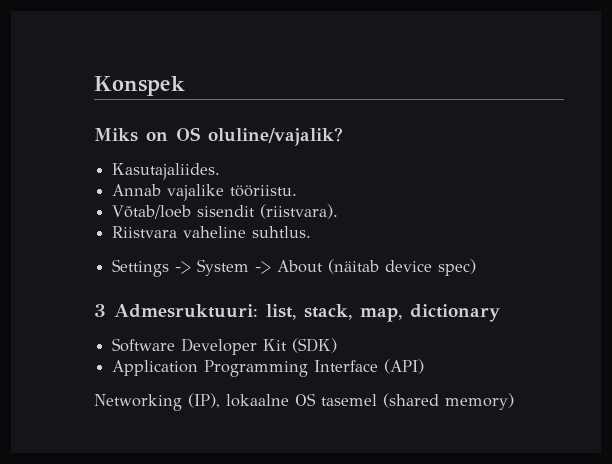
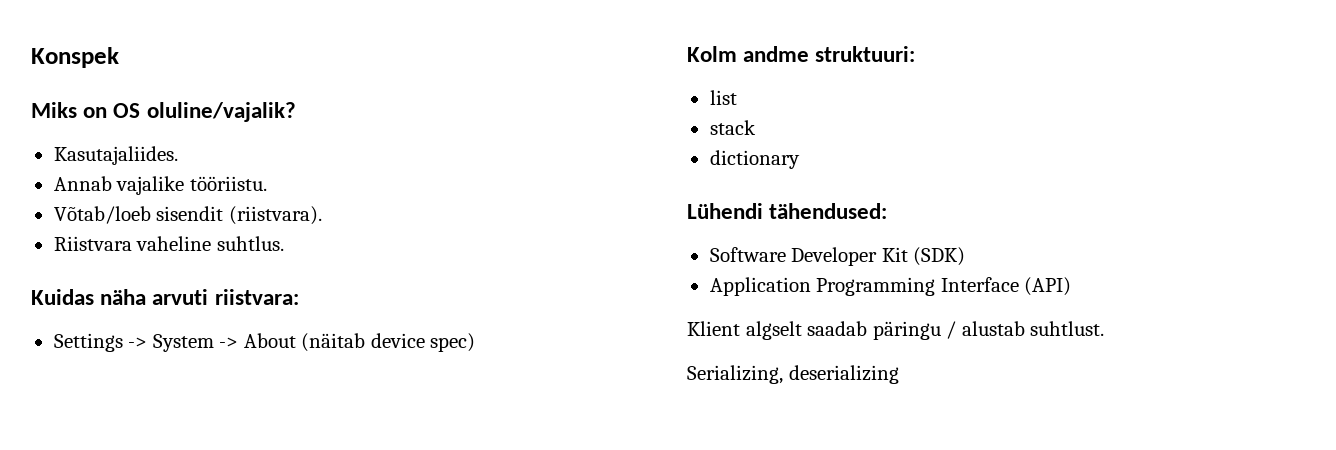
(312, 232) none -> [31,289,299,305] // Kuidas näha arvuti riistvara:
[94,304,402,322] 3 Admesruktuuri: list, stack, map, -> [687,46,916,62] [709,90,737,105] [709,120,756,135] Kolm andme struktuuri: // list // stack //
(500, 313) none -> [687,203,888,219] // Lühendi tähendused:
[94,393,514,411] Networking (IP), lokaalne OS tasemel (shared memory) -> [687,321,1105,340] [687,365,899,384] Klient algselt saadab päringu / alustab suhtlust. // Serializing, deserializing

